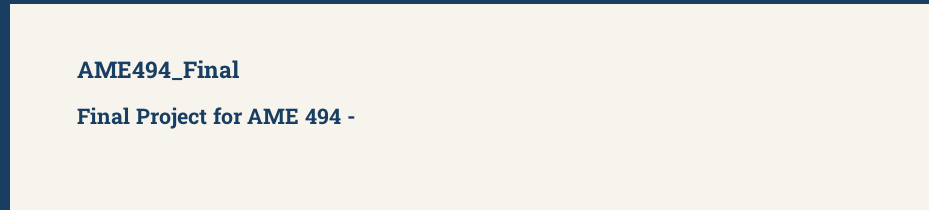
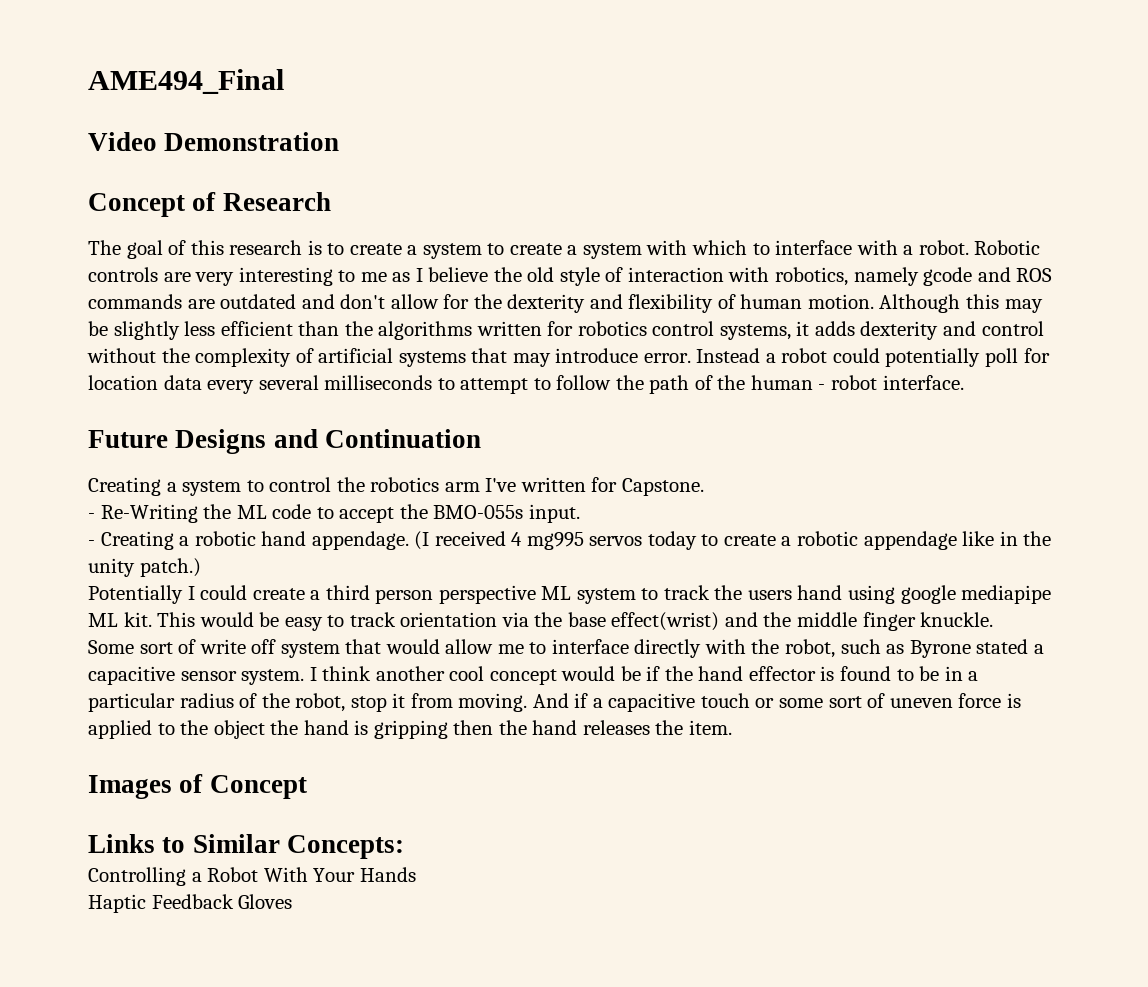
[77,107,357,129] Final Project for AME 494 - -> [88,132,340,151] [88,192,331,217] [88,240,1041,259] [88,267,1053,286] [88,294,1043,313] [88,321,1044,340] [87,348,1050,367] [88,375,964,394] [88,429,481,454] [88,477,704,496] [88,504,580,523] [88,531,1052,550] [88,558,201,577] [88,585,1052,604] [88,612,994,631] [88,639,1044,658] [88,666,979,685] [88,693,1021,712] [88,720,732,739] [88,774,307,799] [88,834,404,859] [88,867,416,886] [88,894,293,913] Video Demonstration // Concept of Research // The goal of this research is to create a system to create a system with which to interface with a robot. Robotic controls are very interesting to me as I believe the old style of interaction with robotics, namely gcode and ROS commands are outdated and don't allow for the dexterity and flexibility of human motion. Although this may be slightly less efficient than the algorithms written for robotics control systems, it adds dexterity and control without the complexity of artificial systems that may introduce error. Instead a robot could potentially poll for location data every several milliseconds to attempt to follow the path of the human - robot interface. // Future Designs and Continuation // Creating a system to control the robotics arm I've written for Capstone. // - Re-Writing the ML code to accept the BMO-055s input. // - Creating a robotic hand appendage. (I received 4 mg995 servos today to create a robotic appendage like in the unity patch.) // Potentially I could create a third person perspective ML system to track the users hand using google mediapipe ML kit. This would be easy to track orientation via the base effect(wrist) and the middle finger knuckle. // Some sort of write off system that would allow me to interface directly with the robot, such as Byrone stated a capacitive sensor system. I think another cool concept would be if the hand effector is found to be in a particular radius of the robot, stop it from moving. And if a capacitive touch or some sort of uneven force is applied to the object the hand is gripping then the hand releases the item. // Images of Concept // Links to Similar Concepts: // Controlling a Robot With Your Hands // Haptic Feedback Gloves

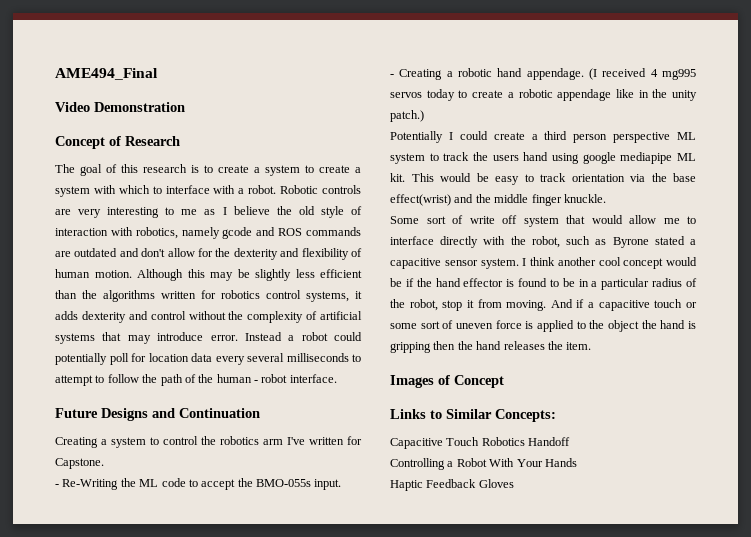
(404, 847) none -> [390,437,571,449] // Capacitive Touch Robotics Handoff

